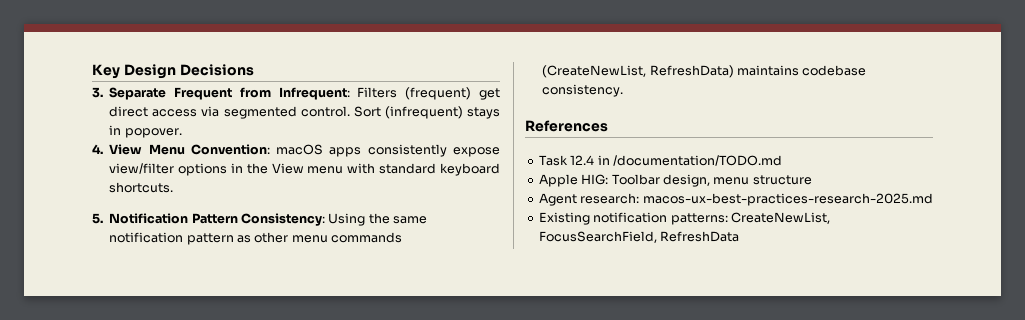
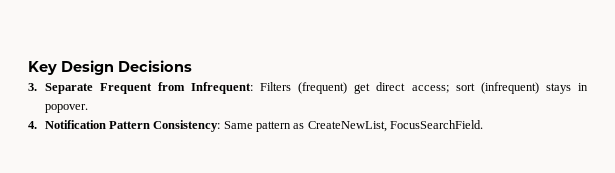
[152,106,381,119] access via segmented control. Sort -> [411,83,475,93] access; sort
[109,144,500,157] [109,163,500,176] [109,182,174,193] [92,213,428,226] [109,232,403,245] [542,65,867,78] [542,84,624,97] [525,120,608,132] [538,155,782,166] [538,174,812,187] [538,193,933,206] [538,212,830,225] [538,231,740,243] View Menu Convention: macOS apps consistently expose view/filter options in the View menu with standard keyboard shortcuts. // 5. Notification Pattern Consistency: Using the same notification pattern as other menu commands (CreateNewList, RefreshData) maintains codebase consistency. // References // Task 12.4 in /documentation/TODO.md // Apple HIG: Toolbar design, menu structure // Agent research: macos-ux-best-practices-research-2025.md // Existing notification patterns: CreateNewList, FocusSearchField, RefreshData -> [44,120,484,132] Notification Pattern Consistency: Same pattern as CreateNewList, FocusSearchField.

